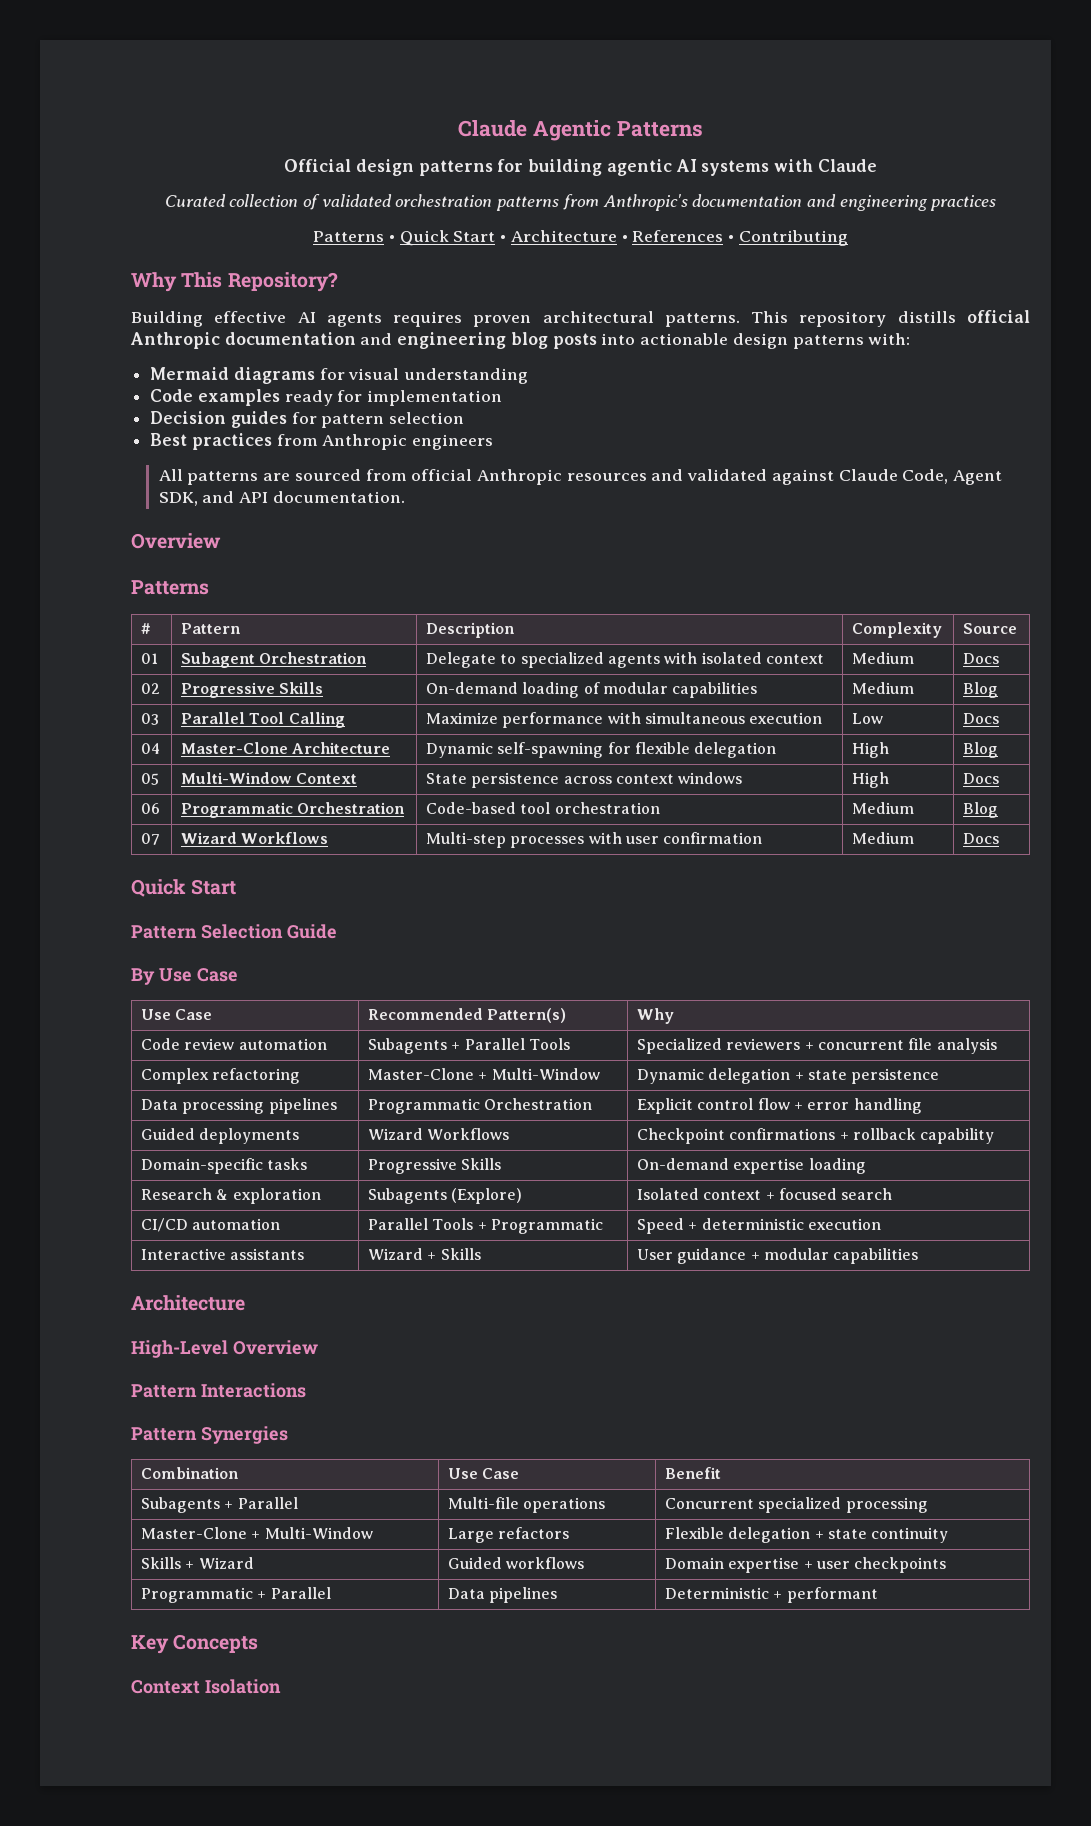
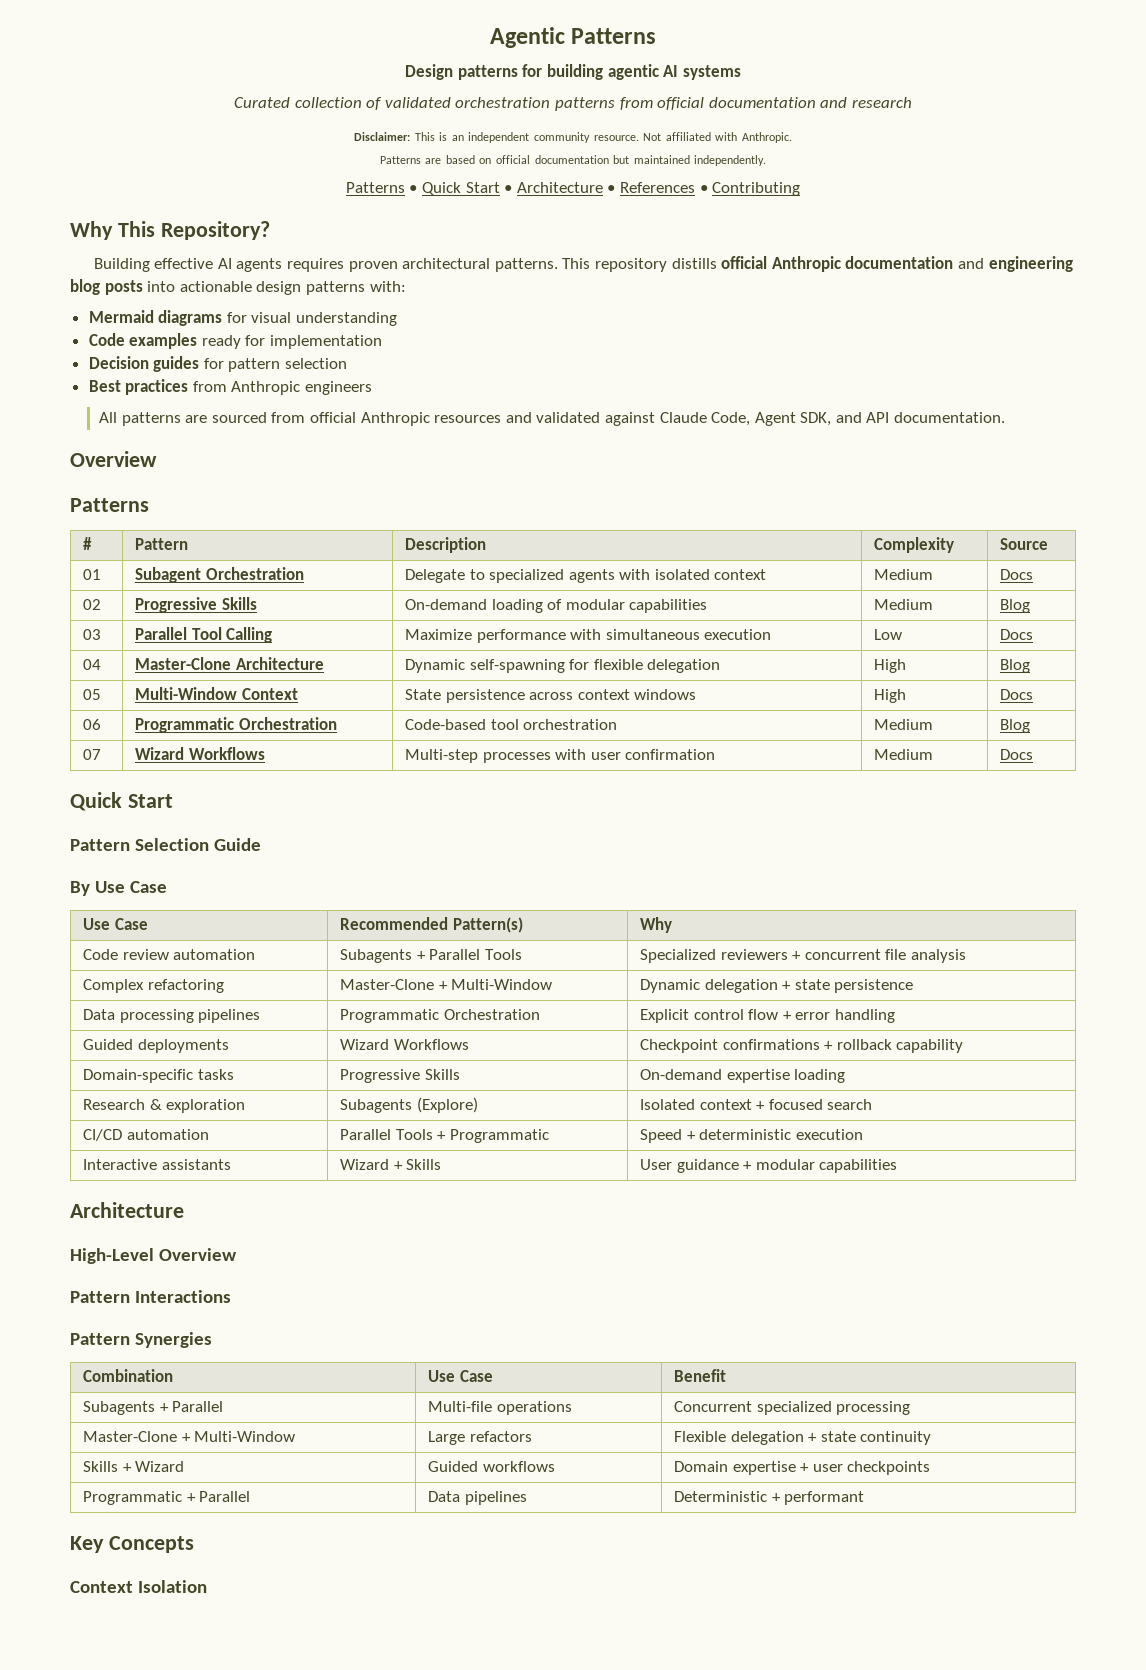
[458,120,528,137] Claude -> (489, 37) none
[284,159,414,176] Official design -> [405,64,454,80] Design
[774,159,877,172] with Claude -> (741, 72) none
[602,194,997,211] Anthropic's documentation and engineering practices -> [657,97,912,110] [354,132,792,143] [379,155,767,166] official documentation and research // Disclaimer: This is an independent community resource. Not affiliated with Anthropic. // Patterns are based on official documentation but maintained independently.

